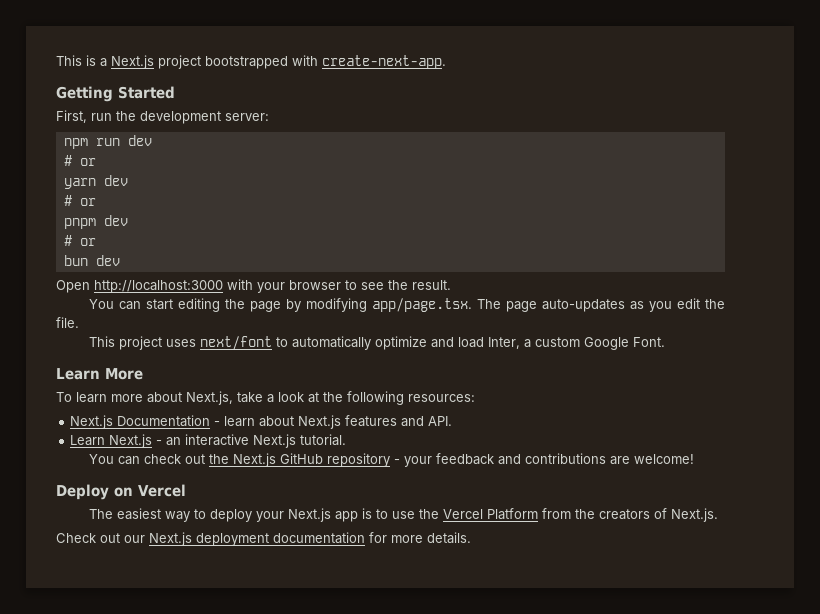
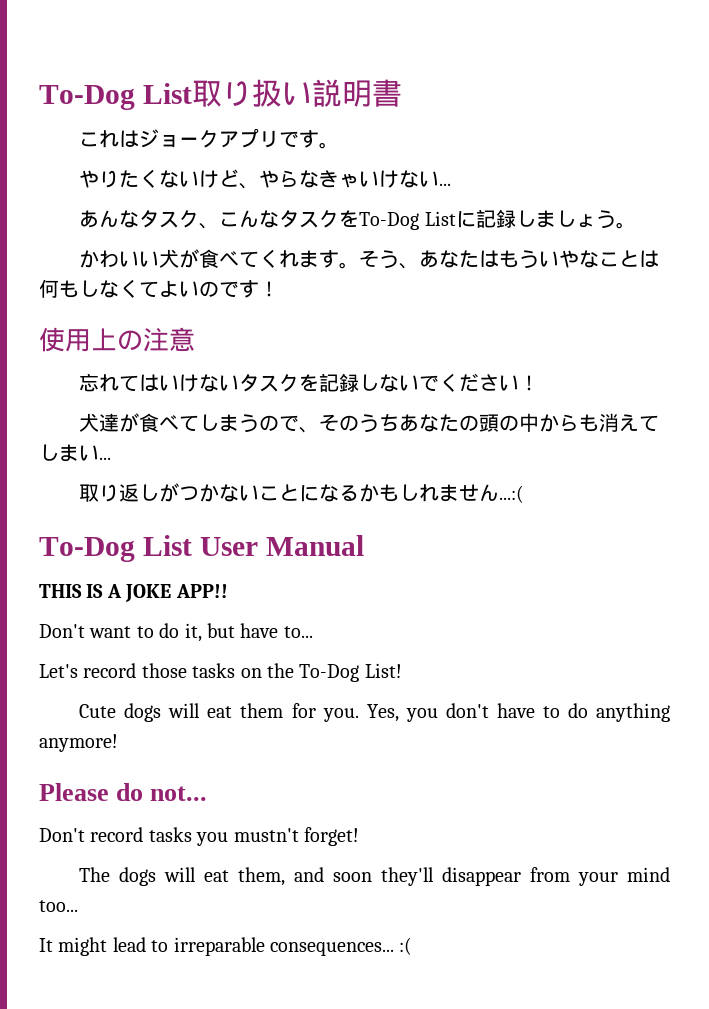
[56,55,446,69] [56,86,175,102] [56,110,269,124] [63,135,152,149] [63,155,96,166] [63,175,128,189] [63,195,96,206] [63,215,128,229] [63,235,96,246] [63,255,120,266] [56,279,451,293] [89,298,726,312] [56,317,79,328] [89,336,666,350] [56,368,143,380] [56,391,475,405] [70,415,453,429] [70,434,347,448] [89,453,695,467] [56,484,186,500] [89,508,719,522] [56,532,471,546] This is a Next.js project bootstrapped with create-next-app. // Getting Started // First, run the development server: // npm run dev // # or // yarn dev // # or // pnpm dev // # or // bun dev // Open http://localhost:3000 with your browser to see the result. // You can start editing the page by modifying app/page.tsx. The page auto-updates as you edit the file. // This project uses next/font to automatically optimize and load Inter, a custom Google Font. // Learn More // To learn more about Next.js, take a look at the following resources: // Next.js Documentation - learn about Next.js features and API. // Learn Next.js - an interactive Next.js tutorial. // You can check out the Next.js GitHub repository - your feedback and contributions are welcome! // Deploy on Vercel // The easiest way to deploy your Next.js app is to use the Vercel Platform from the creators of Next.js. // Check out our Next.js deployment documentation for more details. -> [39,79,402,110] [79,128,340,149] [79,169,452,189] [79,209,636,230] [79,249,660,269] [39,279,279,298] [39,327,195,352] [79,373,540,392] [79,413,660,433] [39,444,111,462] [79,483,525,503] [39,535,364,562] [39,584,228,602] [39,623,313,642] [39,663,402,682] [79,703,670,722] [39,734,118,752] [39,783,208,801] [39,827,359,846] [79,867,670,886] [39,900,78,912] [39,937,413,956] To-Dog List取り扱い説明書 // これはジョークアプリです。 // やりたくないけど、やらなきゃいけない... // あんなタスク、こんなタスクをTo-Dog Listに記録しましょう。 // かわいい犬が食べてくれます。そう、あなたはもういやなことは何もしなくてよいのです！ // 使用上の注意 // 忘れてはいけないタスクを記録しないでください！ // 犬達が食べてしまうので、そのうちあなたの頭の中からも消えてしまい... // 取り返しがつかないことになるかもしれません...:( // To-Dog List User Manual // THIS IS A JOKE APP!! // Don't want to do it, but have to... // Let's record those tasks on the To-Dog List! // Cute dogs will eat them for you. Yes, you don't have to do anything anymore! // Please do not... // Don't record tasks you mustn't forget! // The dogs will eat them, and soon they'll disappear from your mind too... // It might lead to irreparable consequences... :(

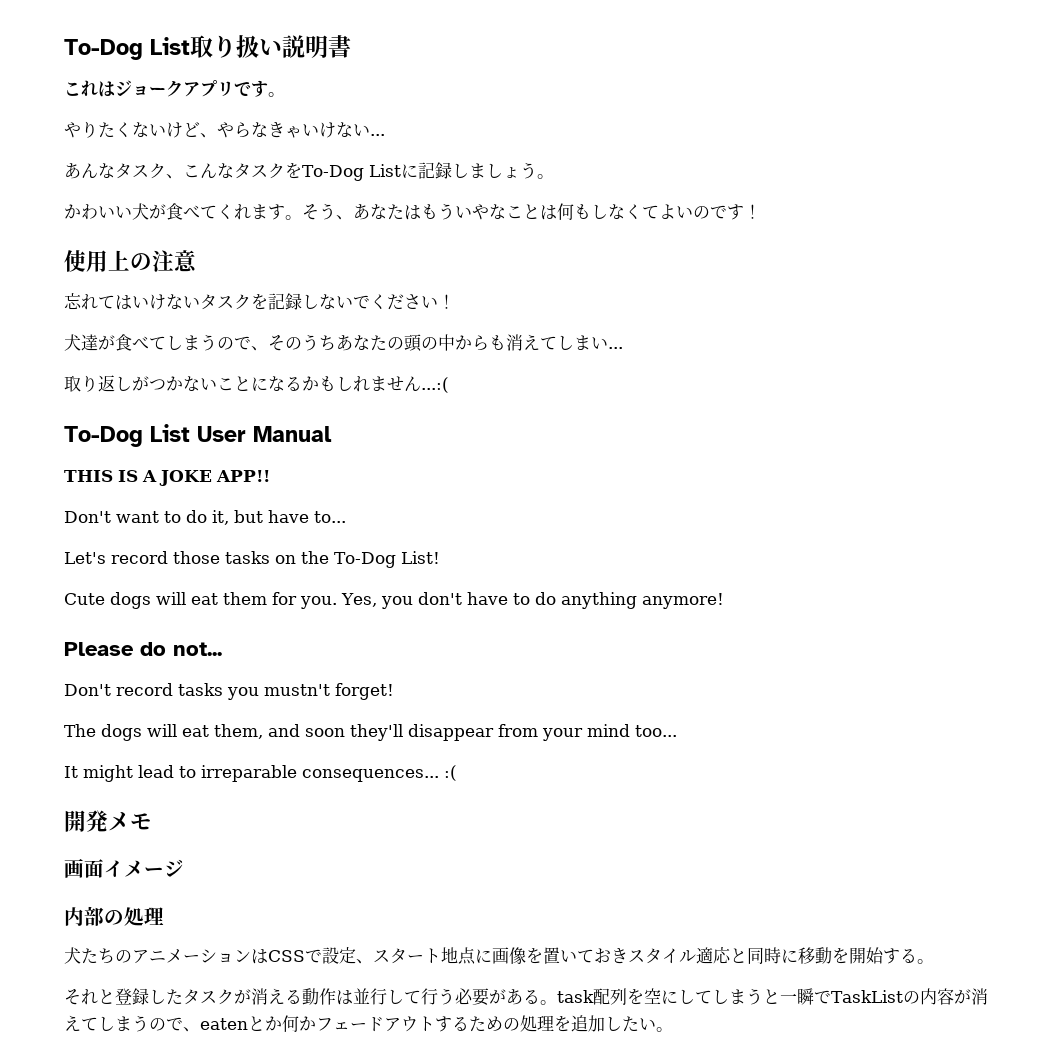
(413, 946) none -> [64,810,152,832] [64,859,184,878] [64,906,164,926] [64,947,934,965] [64,988,988,1006] [64,1015,673,1032] // 開発メモ // 画面イメージ // 内部の処理 // 犬たちのアニメーションはCSSで設定、スタート地点に画像を置いておきスタイル適応と同時に移動を開始する。 // それと登録したタスクが消える動作は並行して行う必要がある。task配列を空にしてしまうと一瞬でTaskListの内容が消えてしまうので、eatenとか何かフェードアウトするための処理を追加したい。

